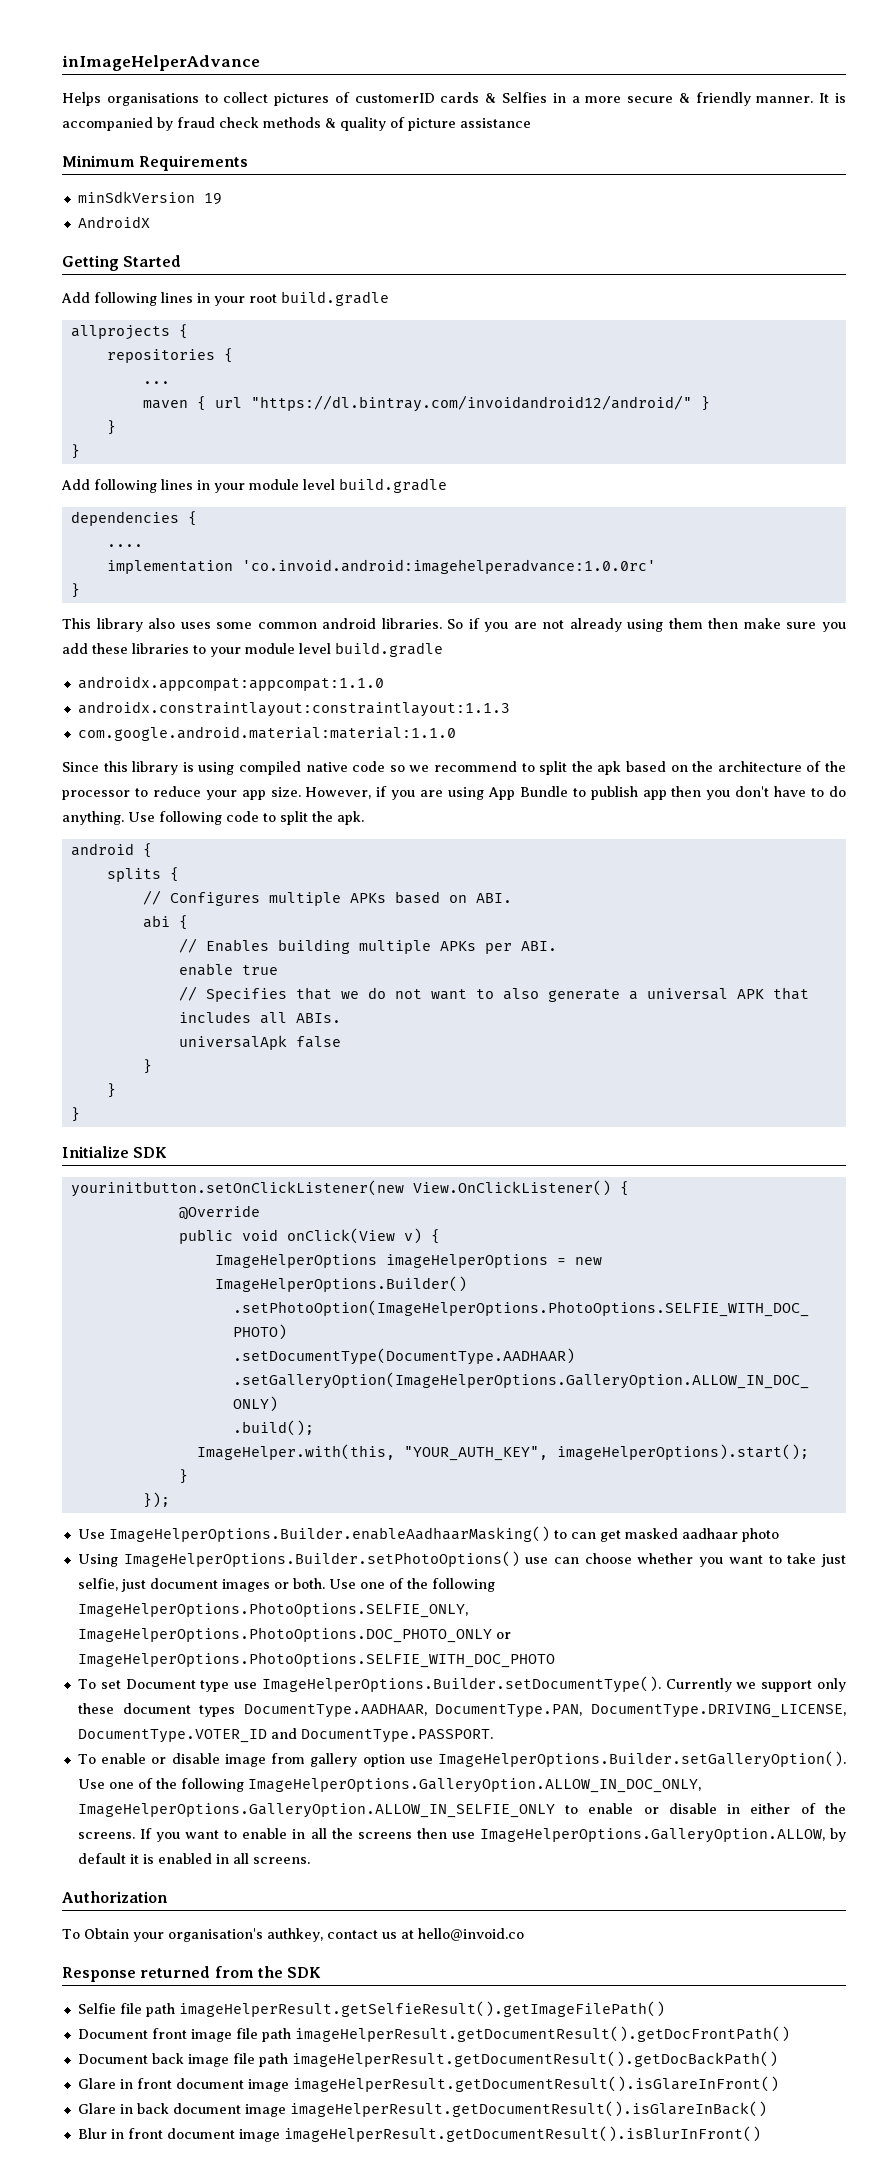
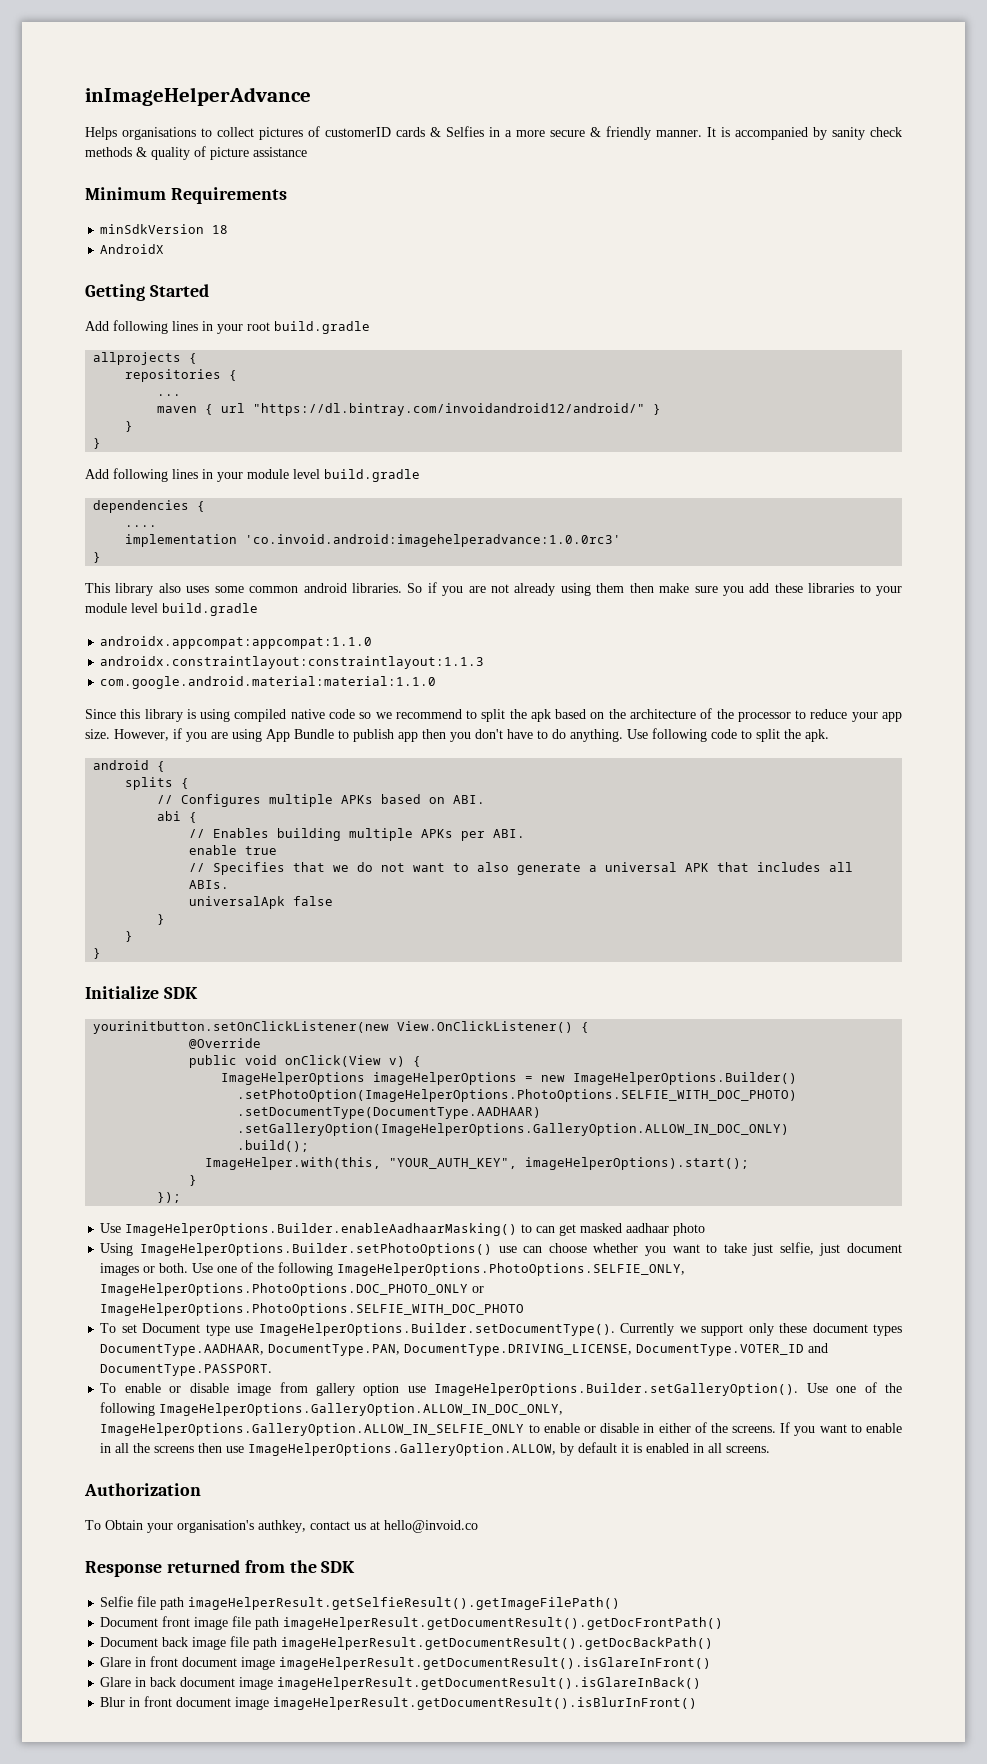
[177,117,215,128] fraud -> [832,127,865,140] sanity
[203,193,222,205] 19 -> [212,225,229,234] 18
[241,559,656,574] 'co.invoid.android:imagehelperadvance:1.0.0rc' -> [245,534,622,547] 'co.invoid.android:imagehelperadvance:1.0.0rc3'

